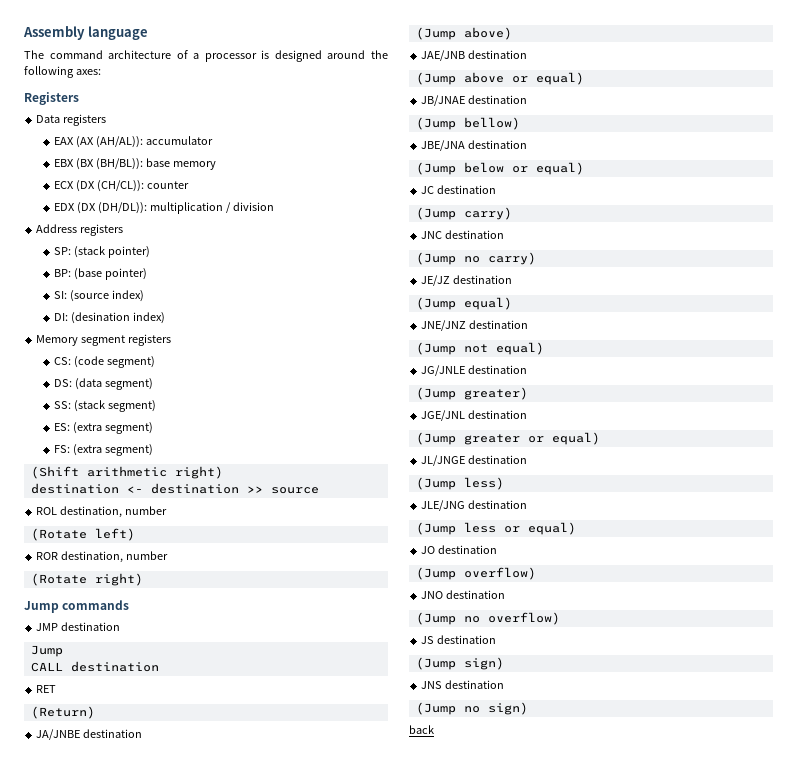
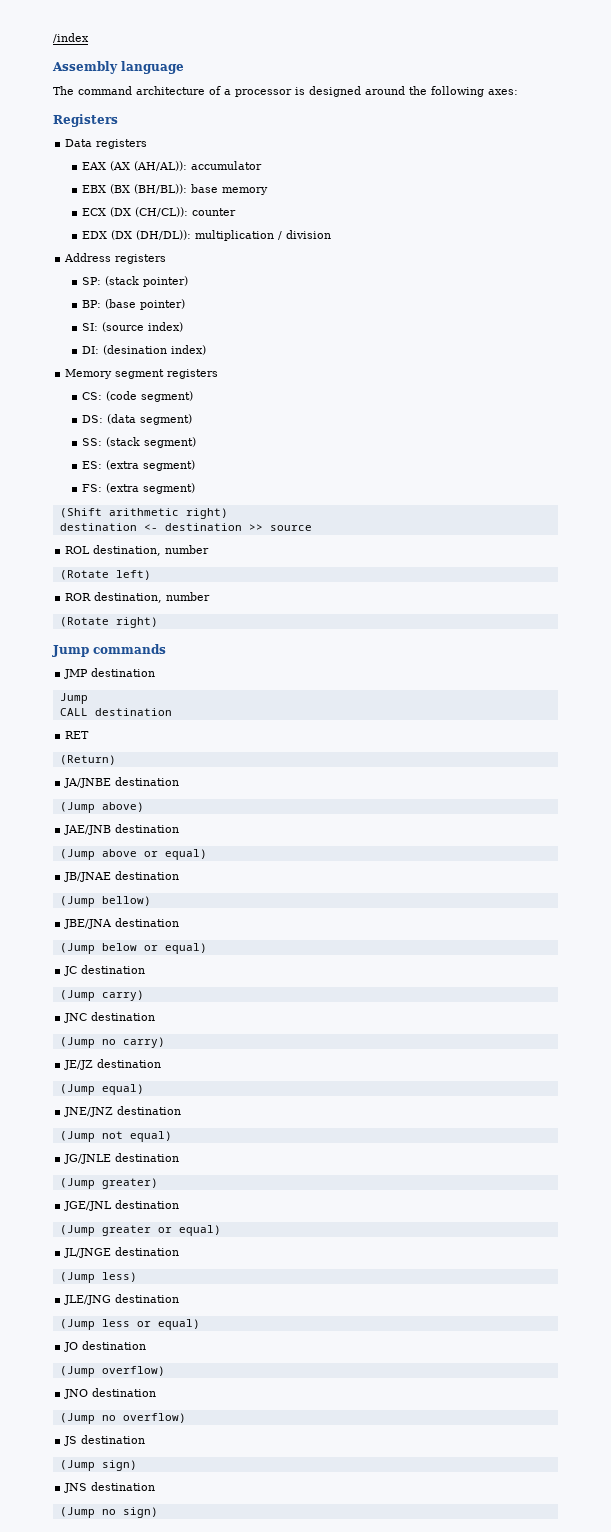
(23, 33) none -> [53,33,89,43] /index //
[409,725,434,734] // back -> (158, 1512) none

